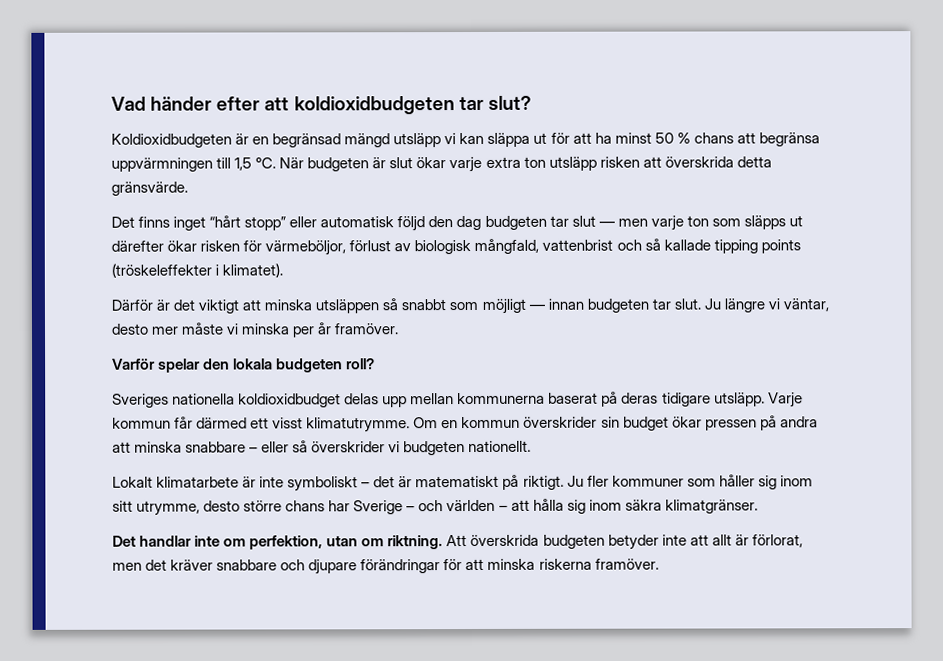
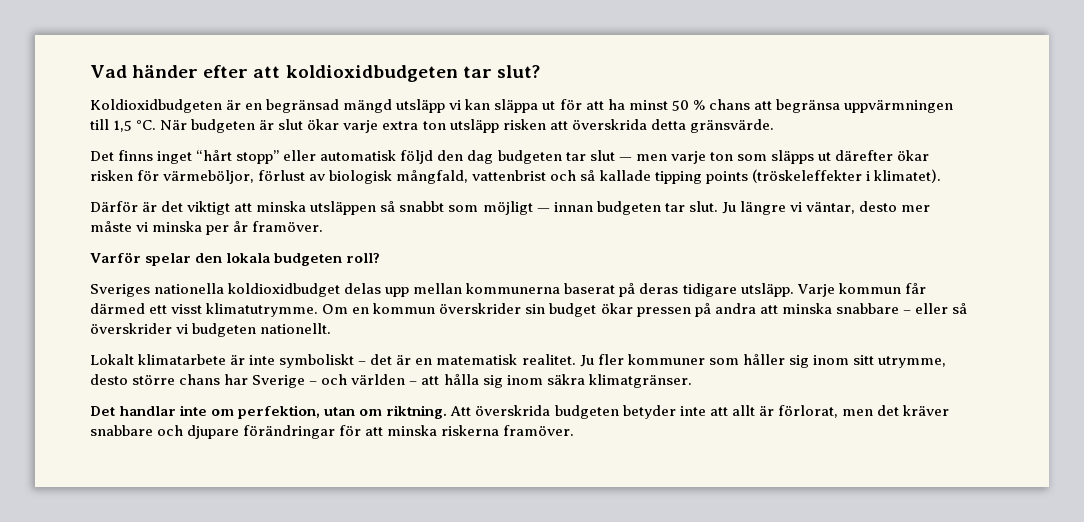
[415,474,564,490] matematiskt på riktigt. -> [415,354,576,365] en matematisk realitet.

